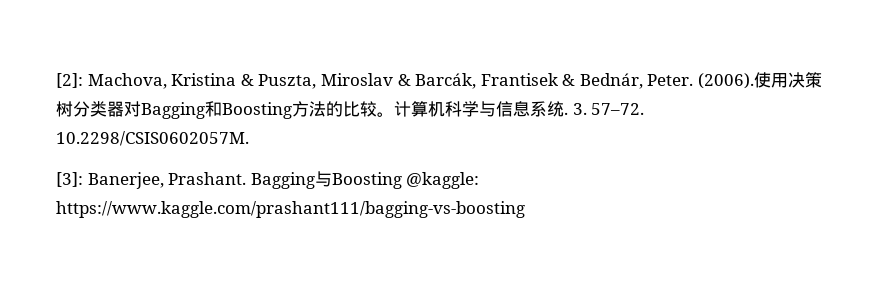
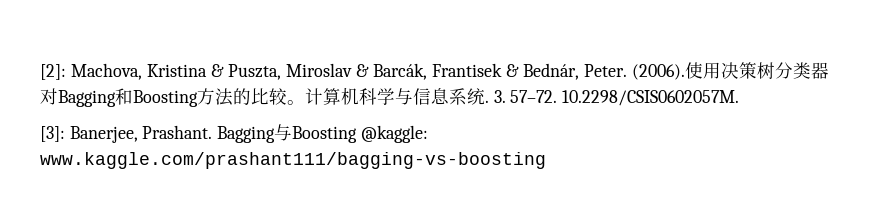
[56,201,525,218] https://www.kaggle.com/prashant111/bagging-vs-boosting -> [40,152,546,169] www.kaggle.com/prashant111/bagging-vs-boosting

